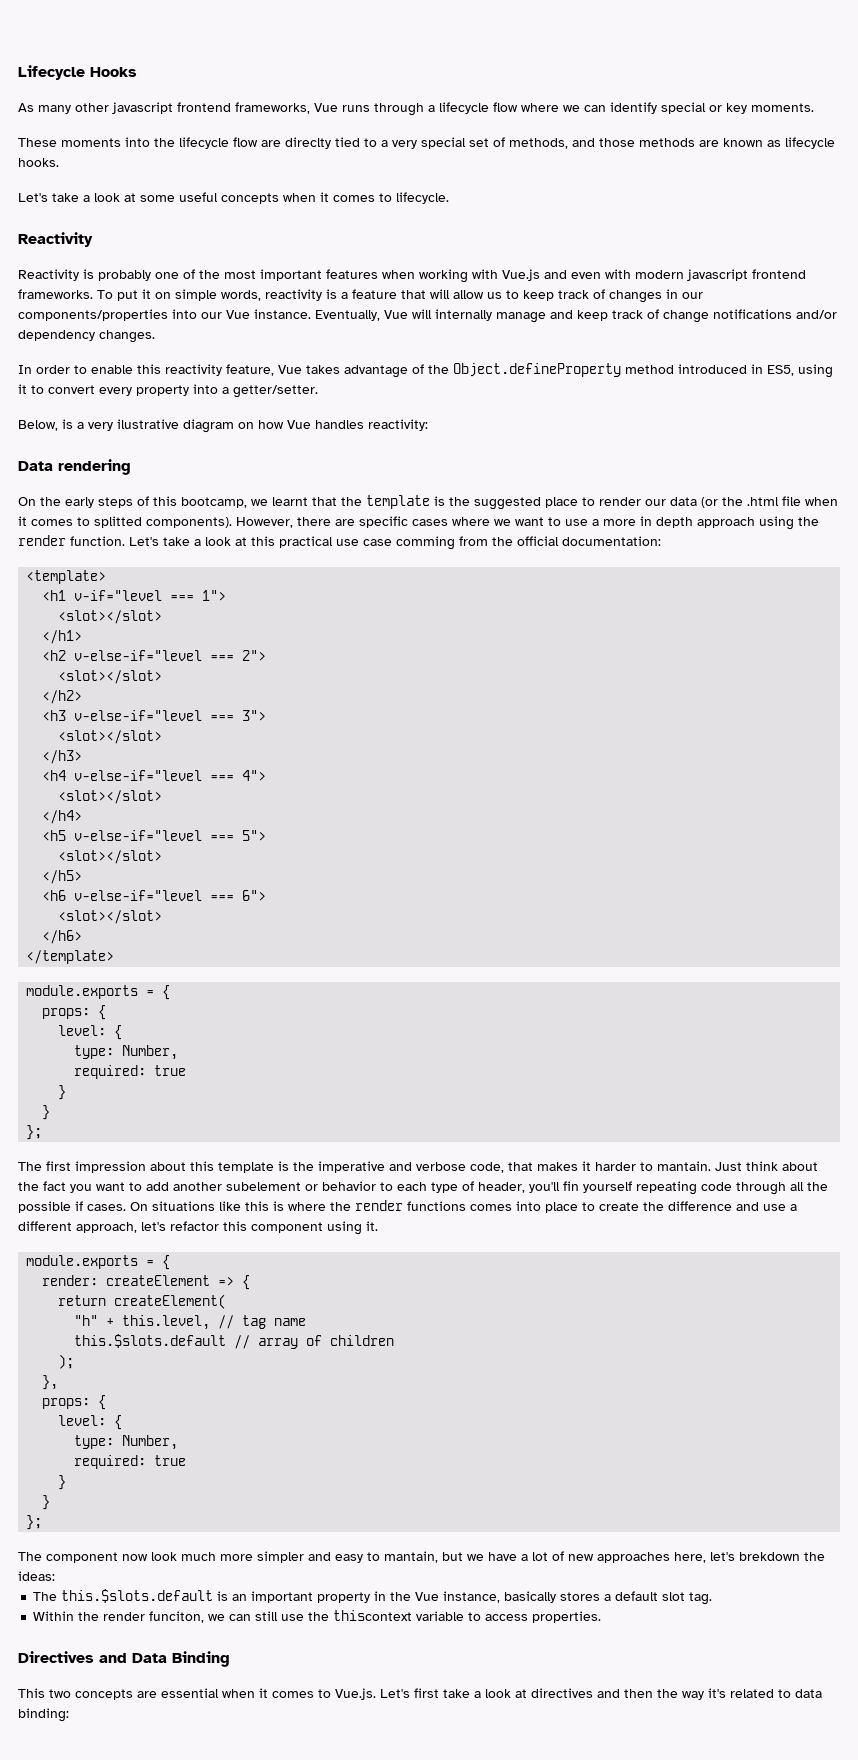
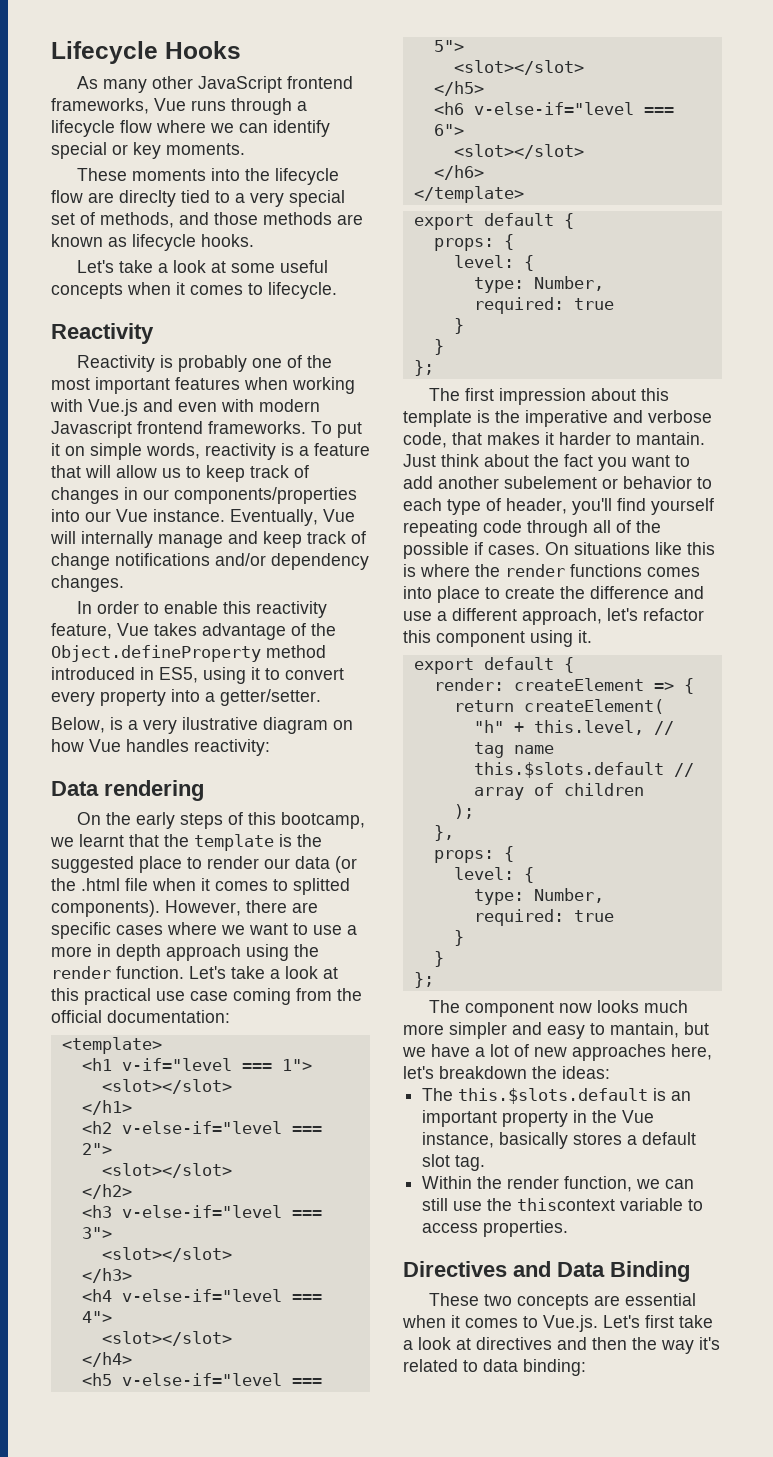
[112,102,173,114] javascript -> [198,76,283,93] JavaScript
[687,269,748,281] javascript -> [51,421,132,438] Javascript
[396,536,455,550] comming -> [233,988,291,1005] coming
[26,985,155,999] module.exports = -> [413,213,554,230] export default
[563,1181,579,1191] fin -> [617,498,646,511] find
(804, 1186) none -> [616,520,631,533] of
[26,1255,155,1269] module.exports = -> [413,657,554,674] export default
[151,1552,177,1561] look -> [597,1000,640,1013] looks
[739,1552,800,1561] brekdown -> [439,1066,527,1079] breakdown
[149,1611,205,1623] funciton, -> [564,1176,633,1192] function,
[18,1688,45,1698] This -> [429,1293,480,1306] These

